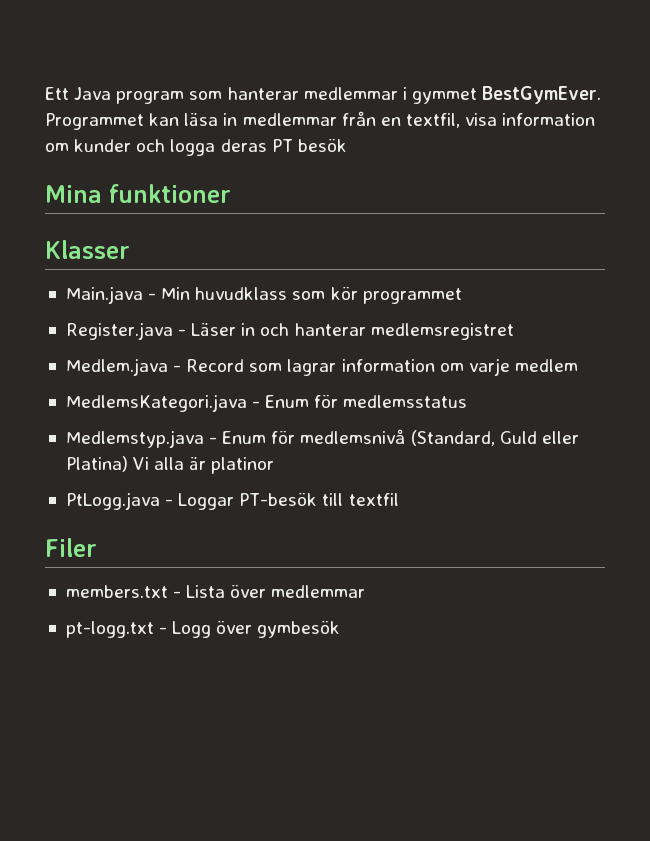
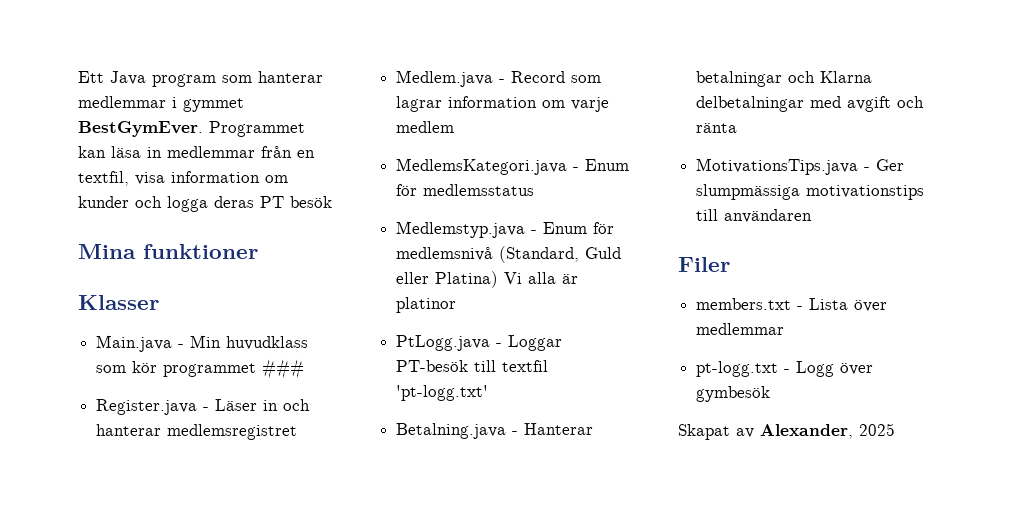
(462, 296) none -> [262,359,305,379] ###
(399, 499) none -> [396,385,489,401] [396,423,594,439] [696,71,873,87] [696,96,925,112] [696,123,738,133] [696,158,905,175] [696,184,925,200] [696,209,813,223] 'pt-logg.txt' // Betalning.java - Hanterar betalningar och Klarna delbetalningar med avgift och ränta // MotivationsTips.java - Ger slumpmässiga motivationstips till användaren
(341, 629) none -> [678,423,895,440] // Skapat av Alexander, 2025

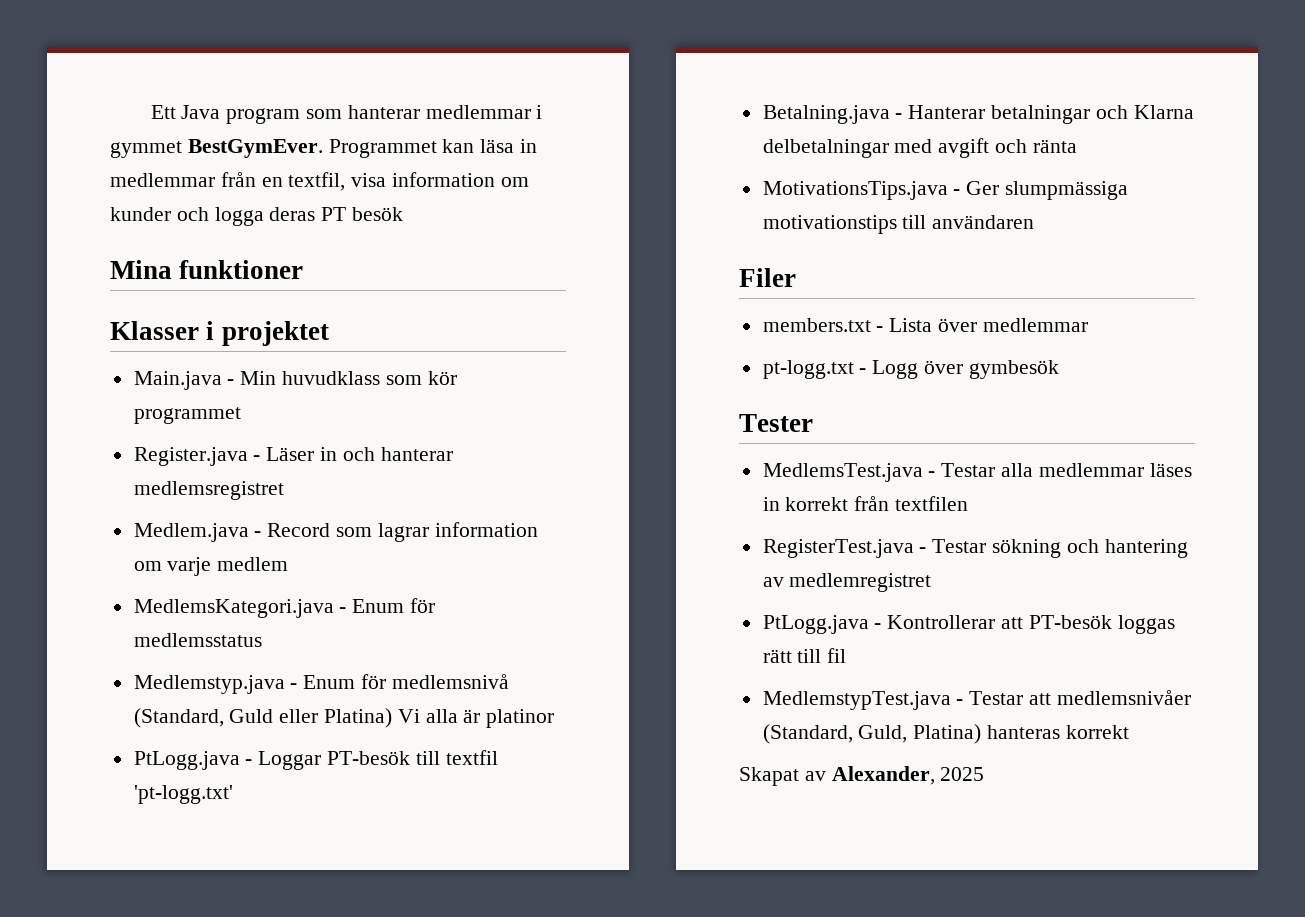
(159, 302) none -> [206,321,329,346] i projektet
[262,359,305,379] ### -> (241, 415) none
(771, 394) none -> [739,414,813,432] [762,463,1192,482] [762,496,969,511] [762,539,1188,558] [762,573,932,592] [762,615,1175,634] [762,648,847,663] [762,690,1191,710] [762,724,1129,744] // Tester // MedlemsTest.java - Testar alla medlemmar läses in korrekt från textfilen // RegisterTest.java - Testar sökning och hantering av medlemregistret // PtLogg.java - Kontrollerar att PT-besök loggas rätt till fil // MedlemstypTest.java - Testar att medlemsnivåer (Standard, Guld, Platina) hanteras korrekt

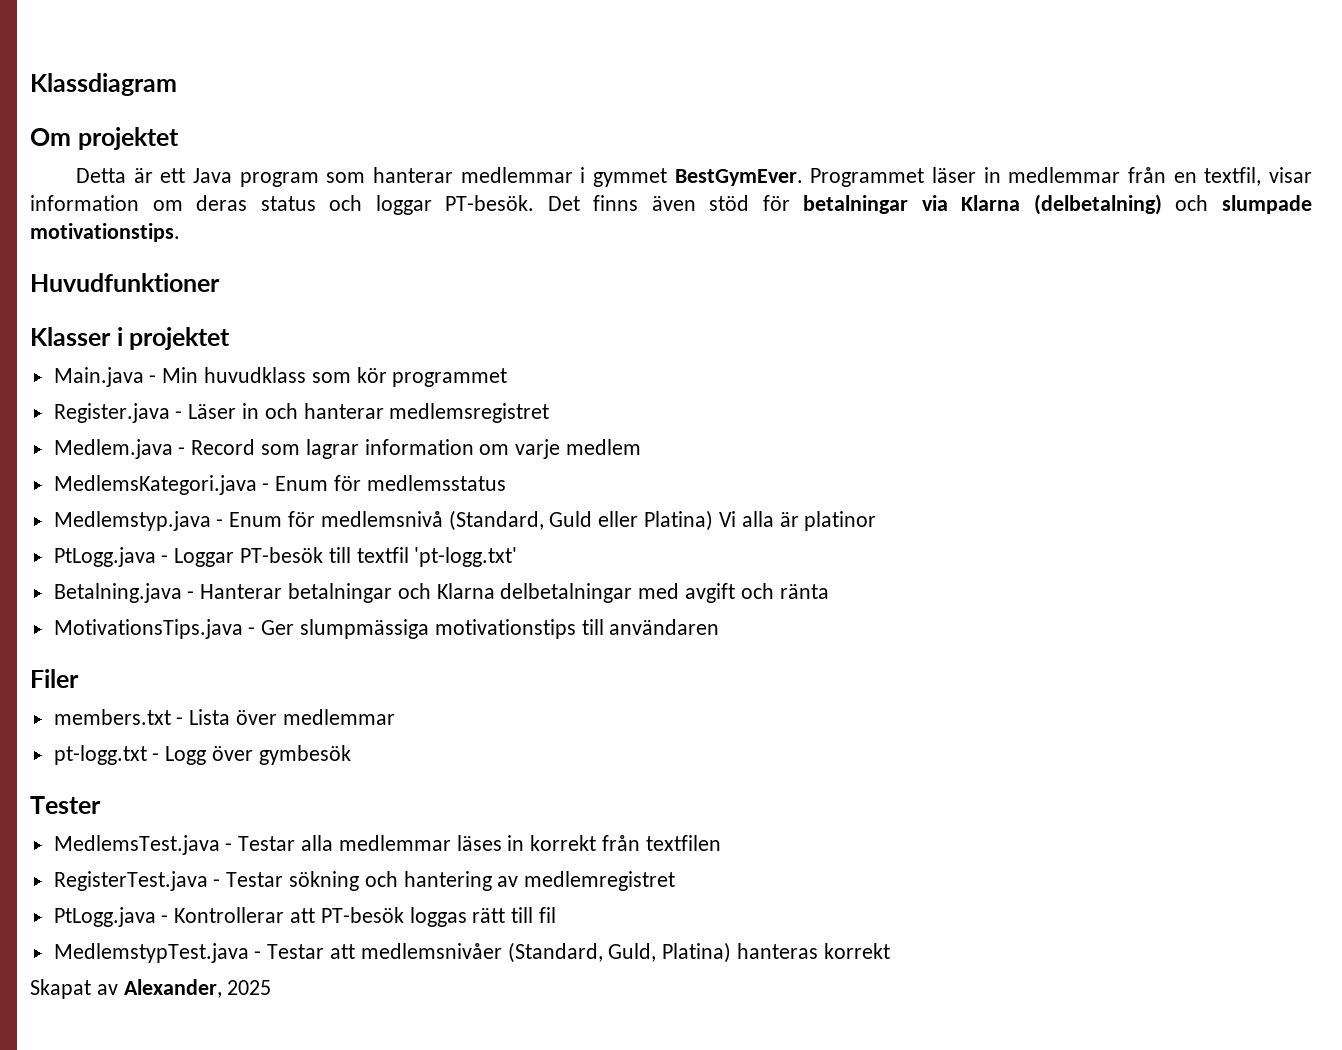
[150,105,176,119] Ett -> [30,73,177,96] [30,127,179,150] [76,168,186,183] Klassdiagram // Om projektet // Detta är ett
[442,139,515,153] kan läsa -> [932,167,977,183] läser
[351,172,529,187] [110,207,404,226] [110,260,304,279] visa information om kunder och logga deras PT besök // Mina funktioner -> [1269,167,1312,183] [30,194,1312,215] [30,223,180,242] [30,273,220,292] visar information om deras status och loggar PT-besök. Det finns även stöd för betalningar via Klarna (delbetalning) och slumpade motivationstips. // Huvudfunktioner

